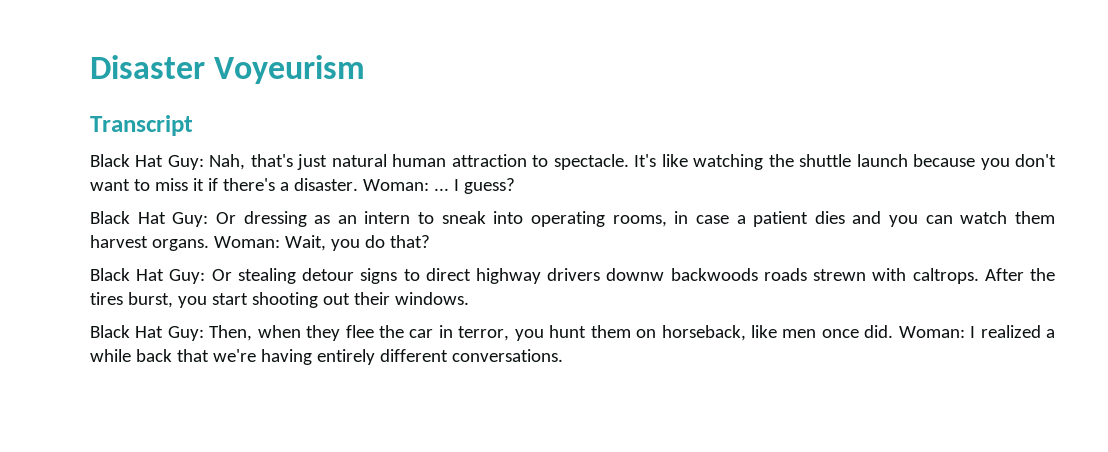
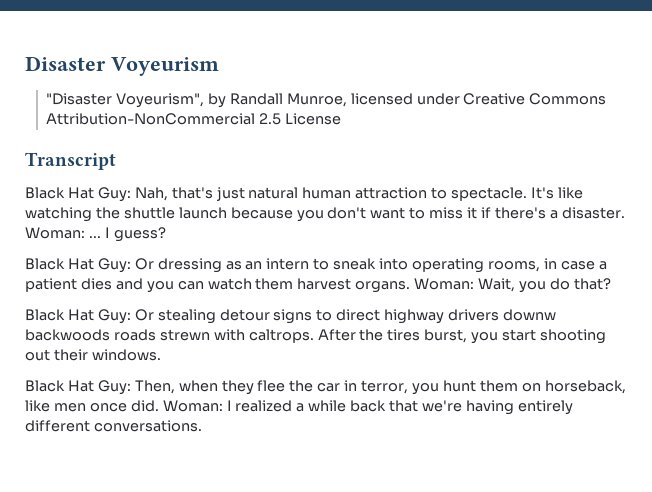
(366, 69) none -> [46,93,607,108] [46,113,341,125] // "Disaster Voyeurism", by Randall Munroe, licensed under Creative Commons Attribution-NonCommercial 2.5 License

